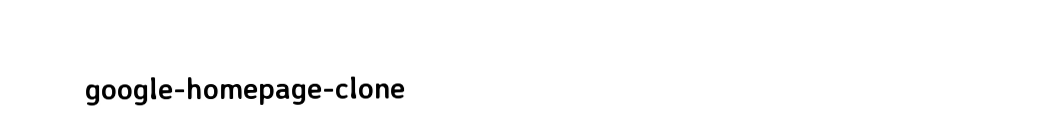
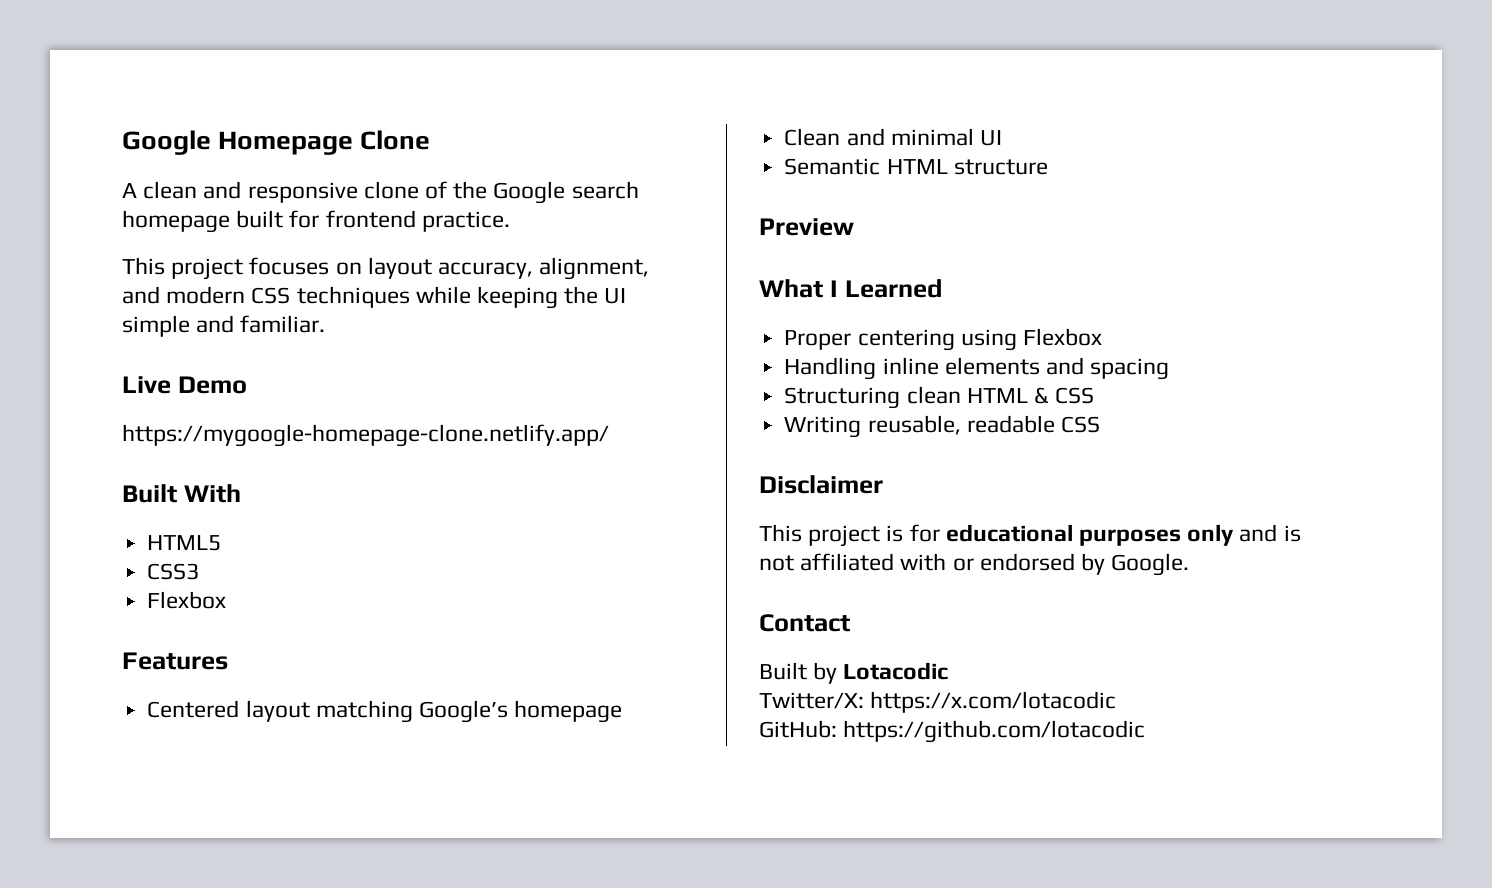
[85,76,406,106] google-homepage-clone -> [122,130,431,155] [122,181,639,204] [122,210,510,233] [122,257,650,280] [122,286,627,309] [122,315,326,337] [122,376,247,394] [122,424,609,447] [122,484,241,503] [147,535,222,551] [147,563,200,580] [147,591,227,609] [122,652,228,670] [147,700,623,723] [784,128,1002,146] [784,158,1048,175] [759,218,854,236] [759,279,943,298] [784,328,1102,351] [784,357,1170,380] [784,386,1095,409] [784,415,1100,438] [759,475,883,494] [759,524,1301,547] [759,553,1190,576] [759,614,850,632] [759,662,949,684] [759,691,1117,713] [759,720,1146,743] Google Homepage Clone // A clean and responsive clone of the Google search homepage built for frontend practice. // This project focuses on layout accuracy, alignment, and modern CSS techniques while keeping the UI simple and familiar. // Live Demo // https://mygoogle-homepage-clone.netlify.app/ // Built With // HTML5 // CSS3 // Flexbox // Features // Centered layout matching Google’s homepage // Clean and minimal UI // Semantic HTML structure // Preview // What I Learned // Proper centering using Flexbox // Handling inline elements and spacing // Structuring clean HTML & CSS // Writing reusable, readable CSS // Disclaimer // This project is for educational purposes only and is not affiliated with or endorsed by Google. // Contact // Built by Lotacodic // Twitter/X: https://x.com/lotacodic // GitHub: https://github.com/lotacodic

